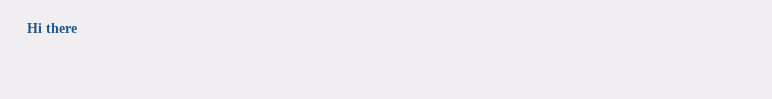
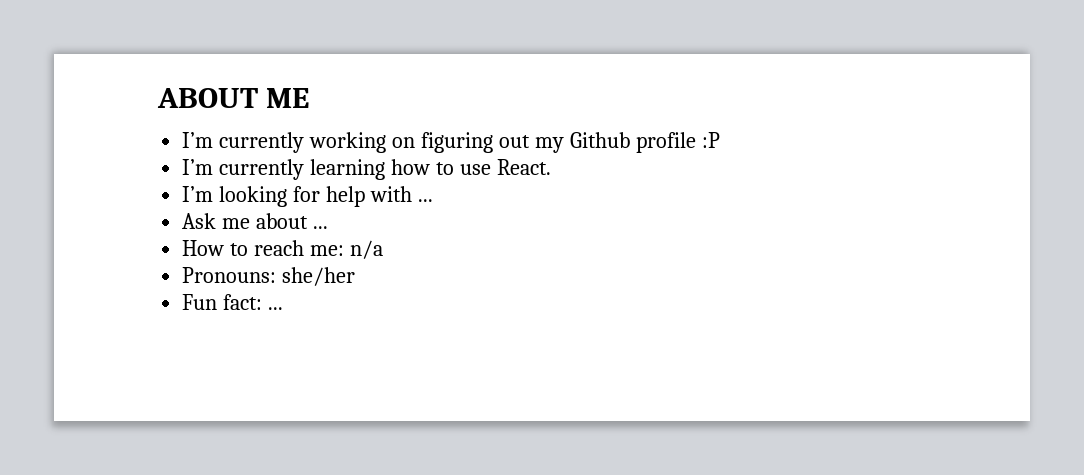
[27,23,77,33] Hi there -> [157,88,310,108] [182,132,720,153] [182,159,551,180] [182,186,433,207] [182,213,329,229] [182,240,383,259] [182,267,356,286] [182,294,284,310] ABOUT ME // I’m currently working on figuring out my Github profile :P // I’m currently learning how to use React. // I’m looking for help with ... // Ask me about ... // How to reach me: n/a // Pronouns: she/her // Fun fact: ...

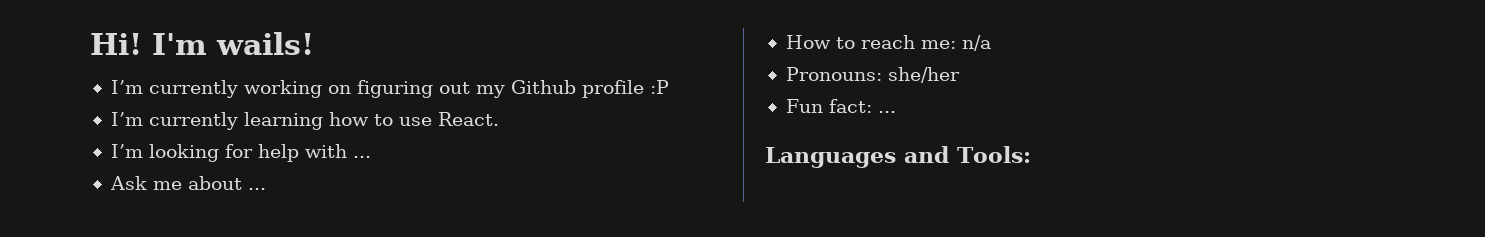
[157,88,310,108] ABOUT ME -> [90,32,314,55] Hi! I'm wails!
(284, 308) none -> [765,146,1031,168] // Languages and Tools:

